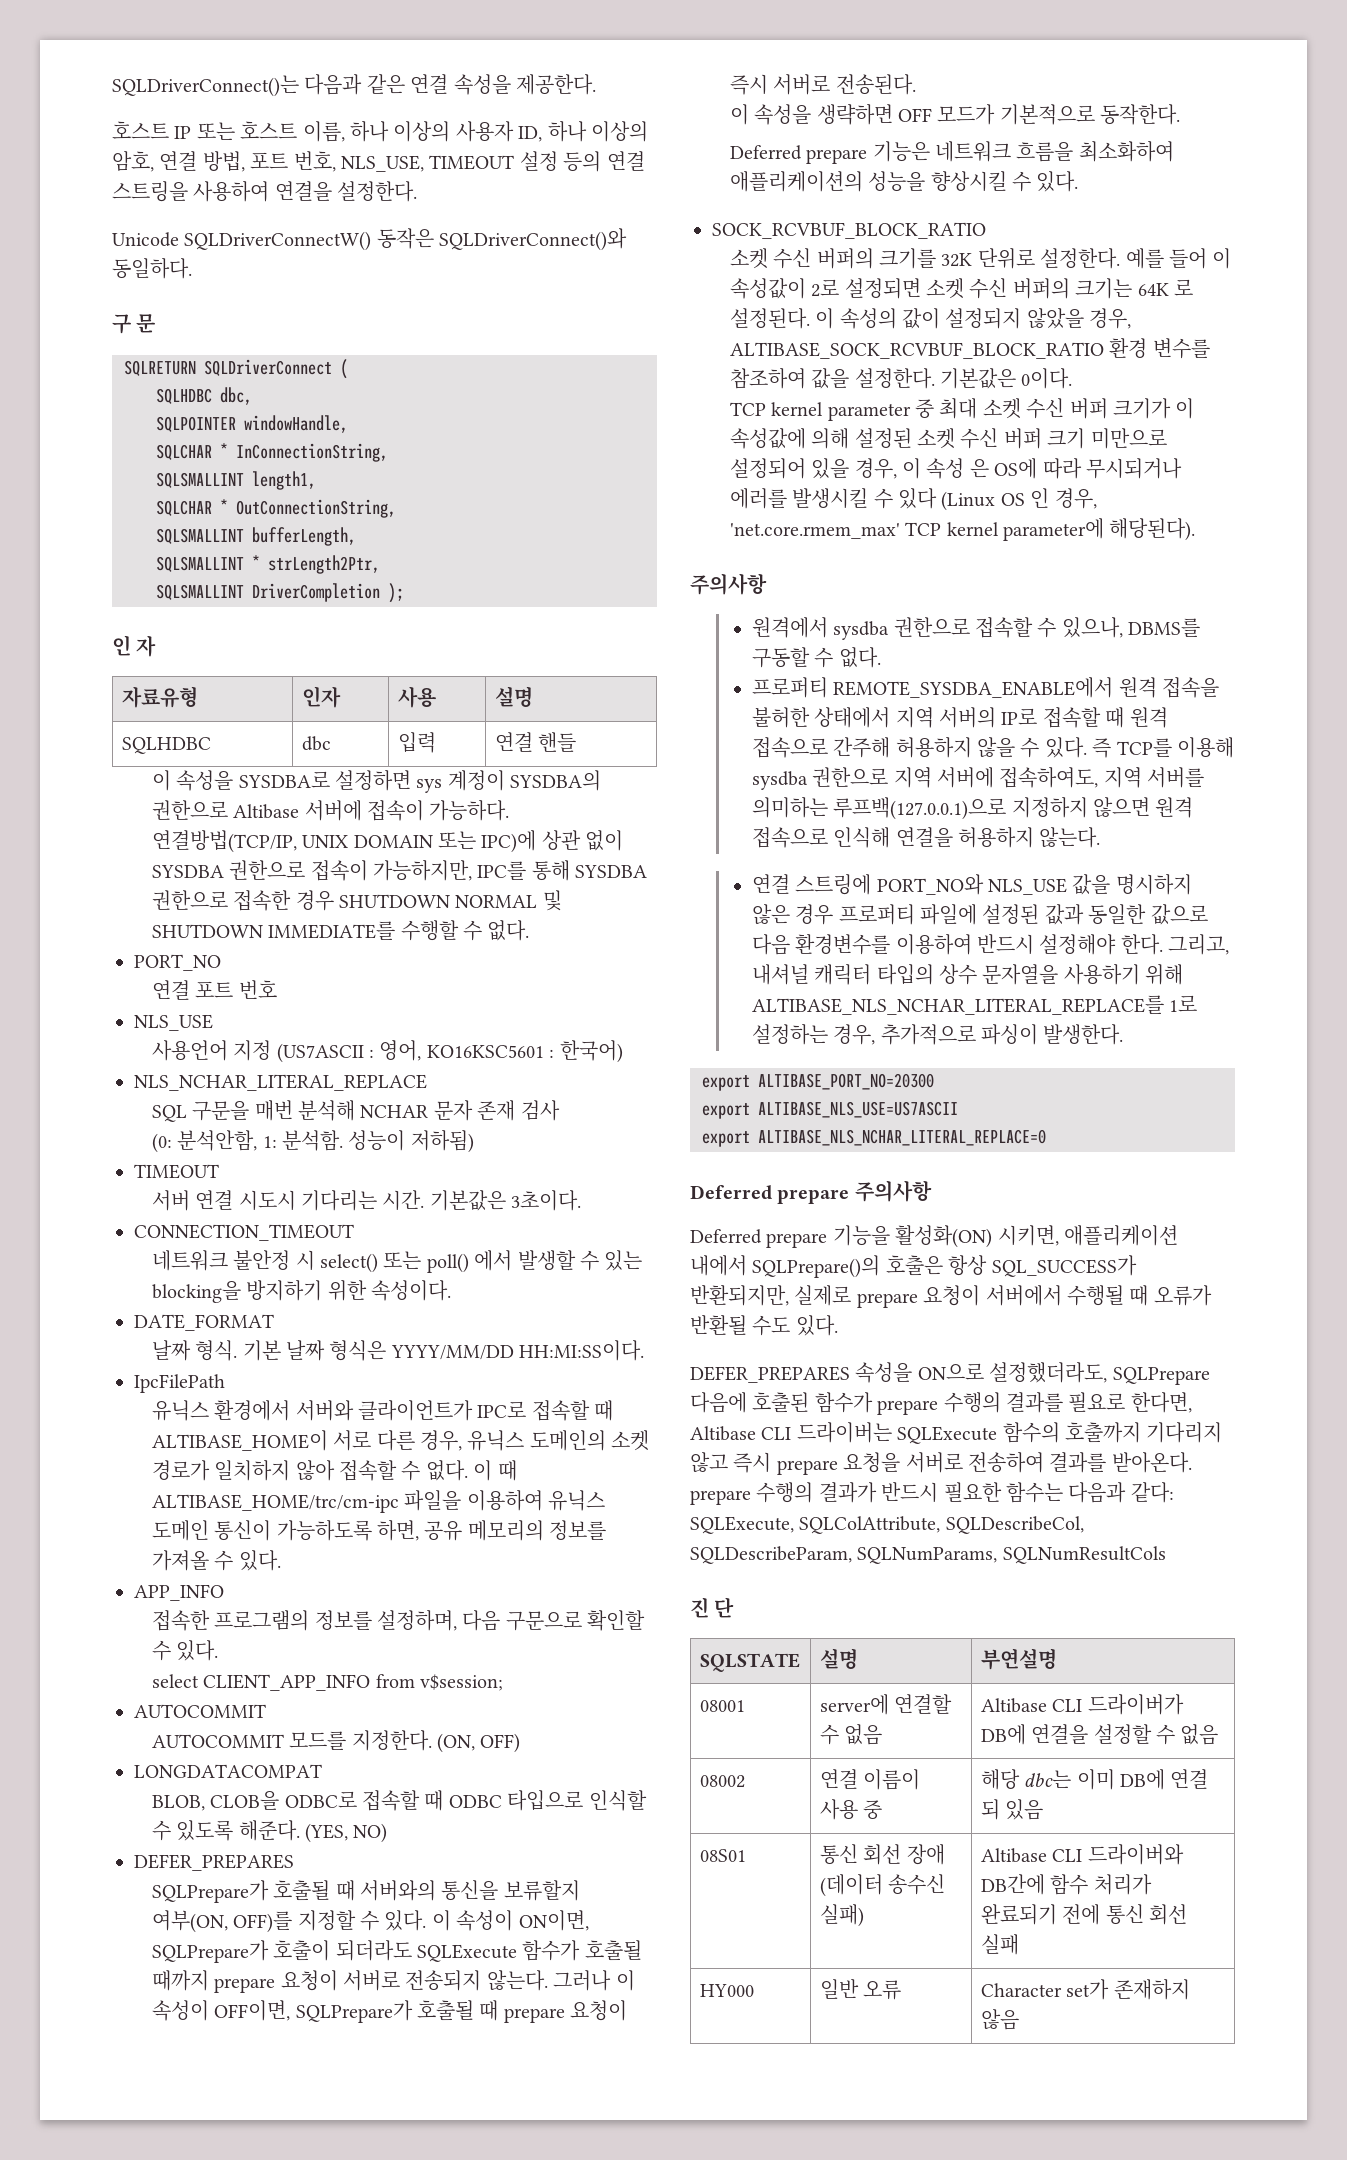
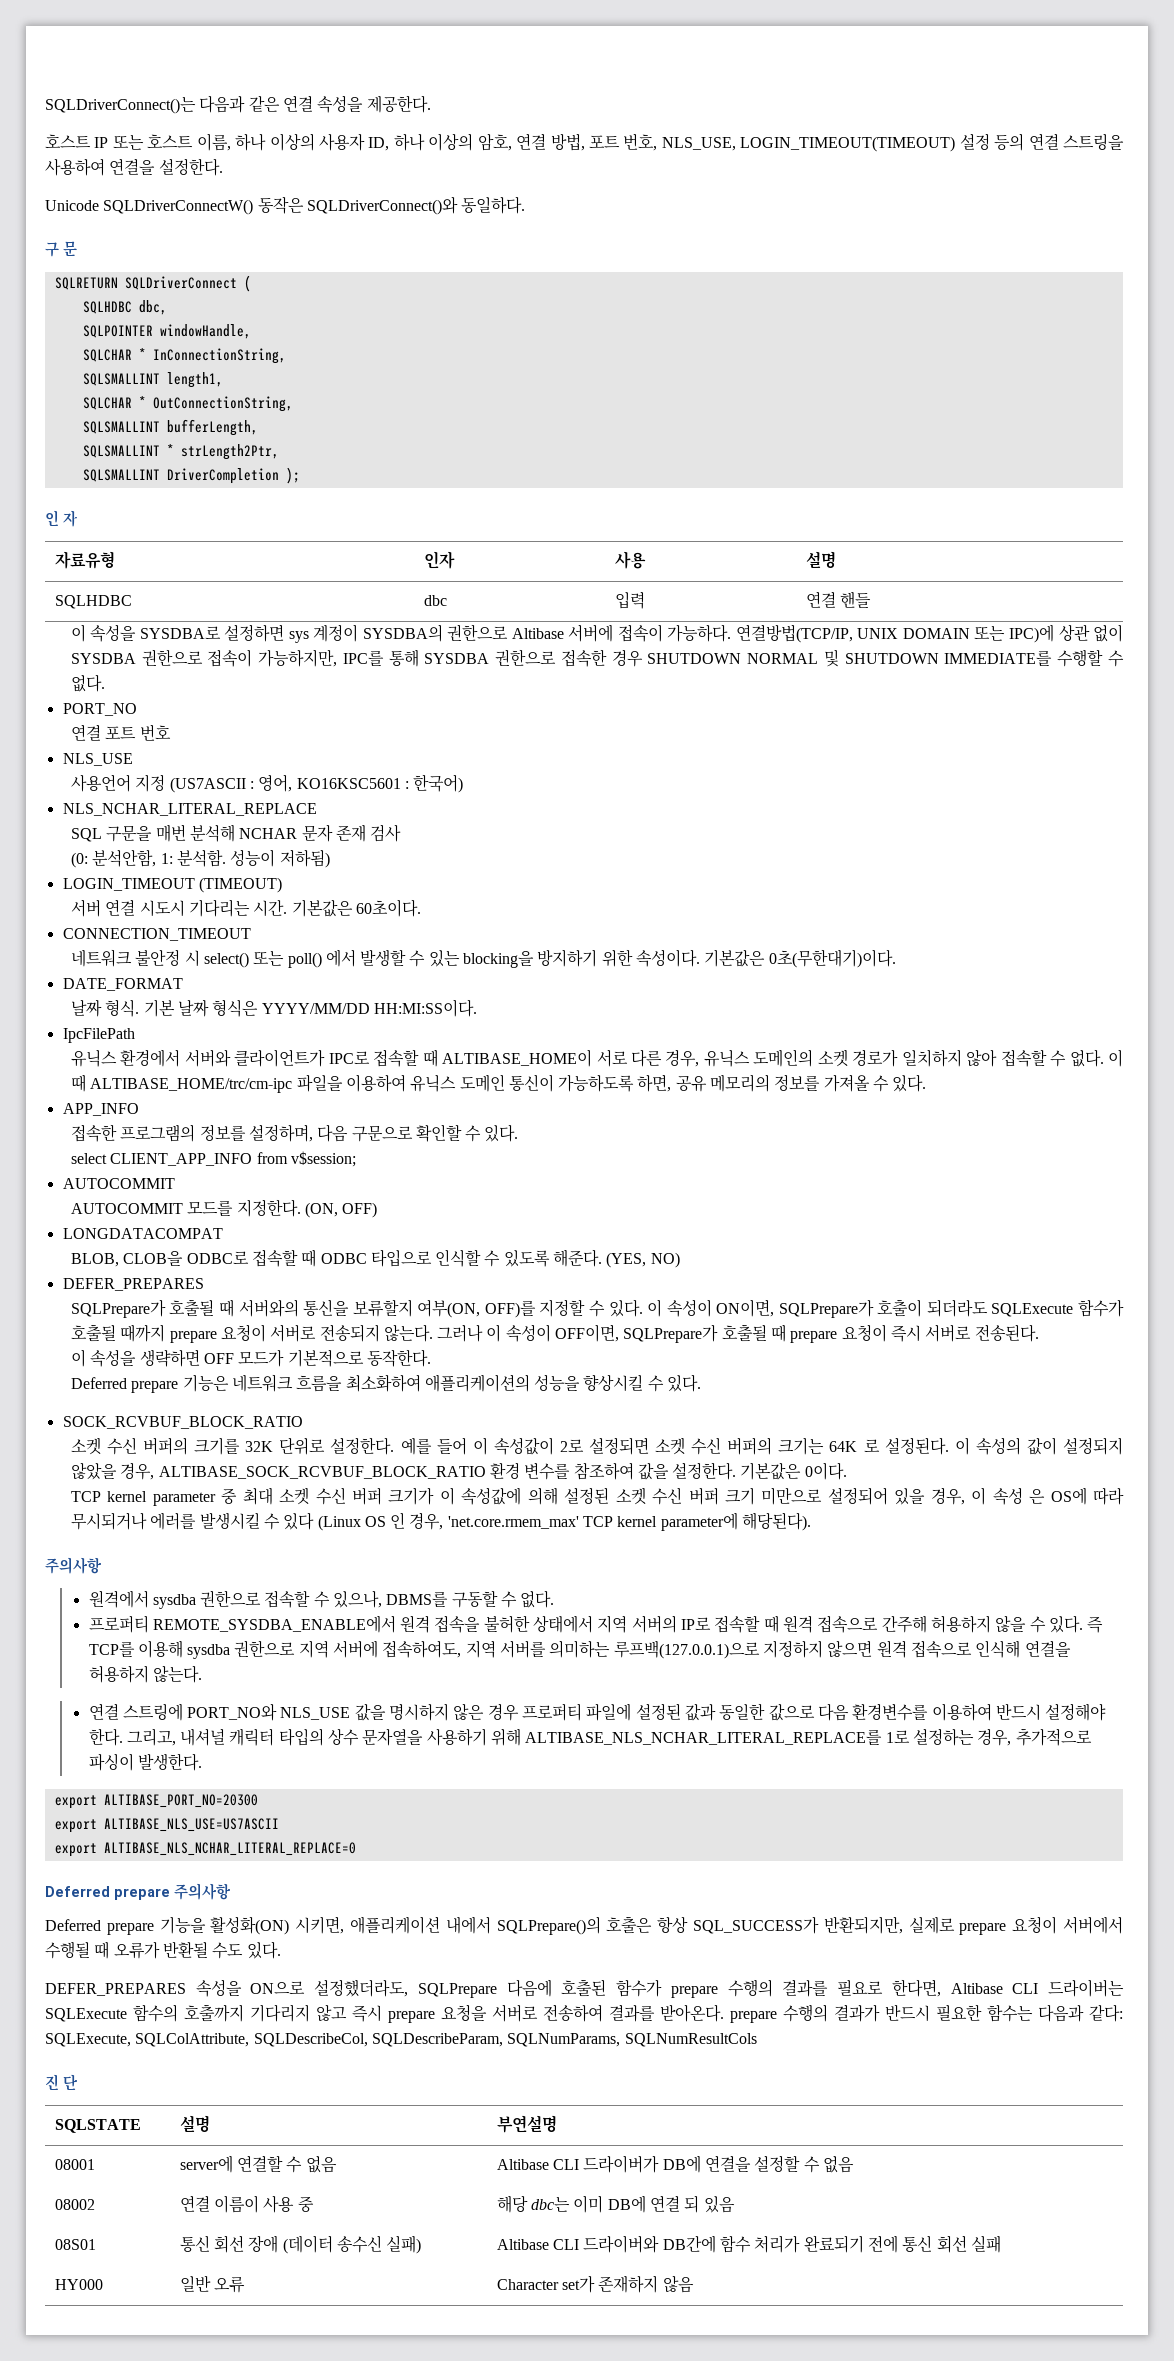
[429,155,515,170] TIMEOUT -> [740,136,956,152] LOGIN_TIMEOUT(TIMEOUT)
[134,1164,219,1179] TIMEOUT -> [62,877,282,893] LOGIN_TIMEOUT (TIMEOUT)
[511,1190,582,1211] 3초이다. -> [355,899,421,917] 60초이다.
(452, 1290) none -> [704,949,896,968] 기본값은 0초(무한대기)이다.

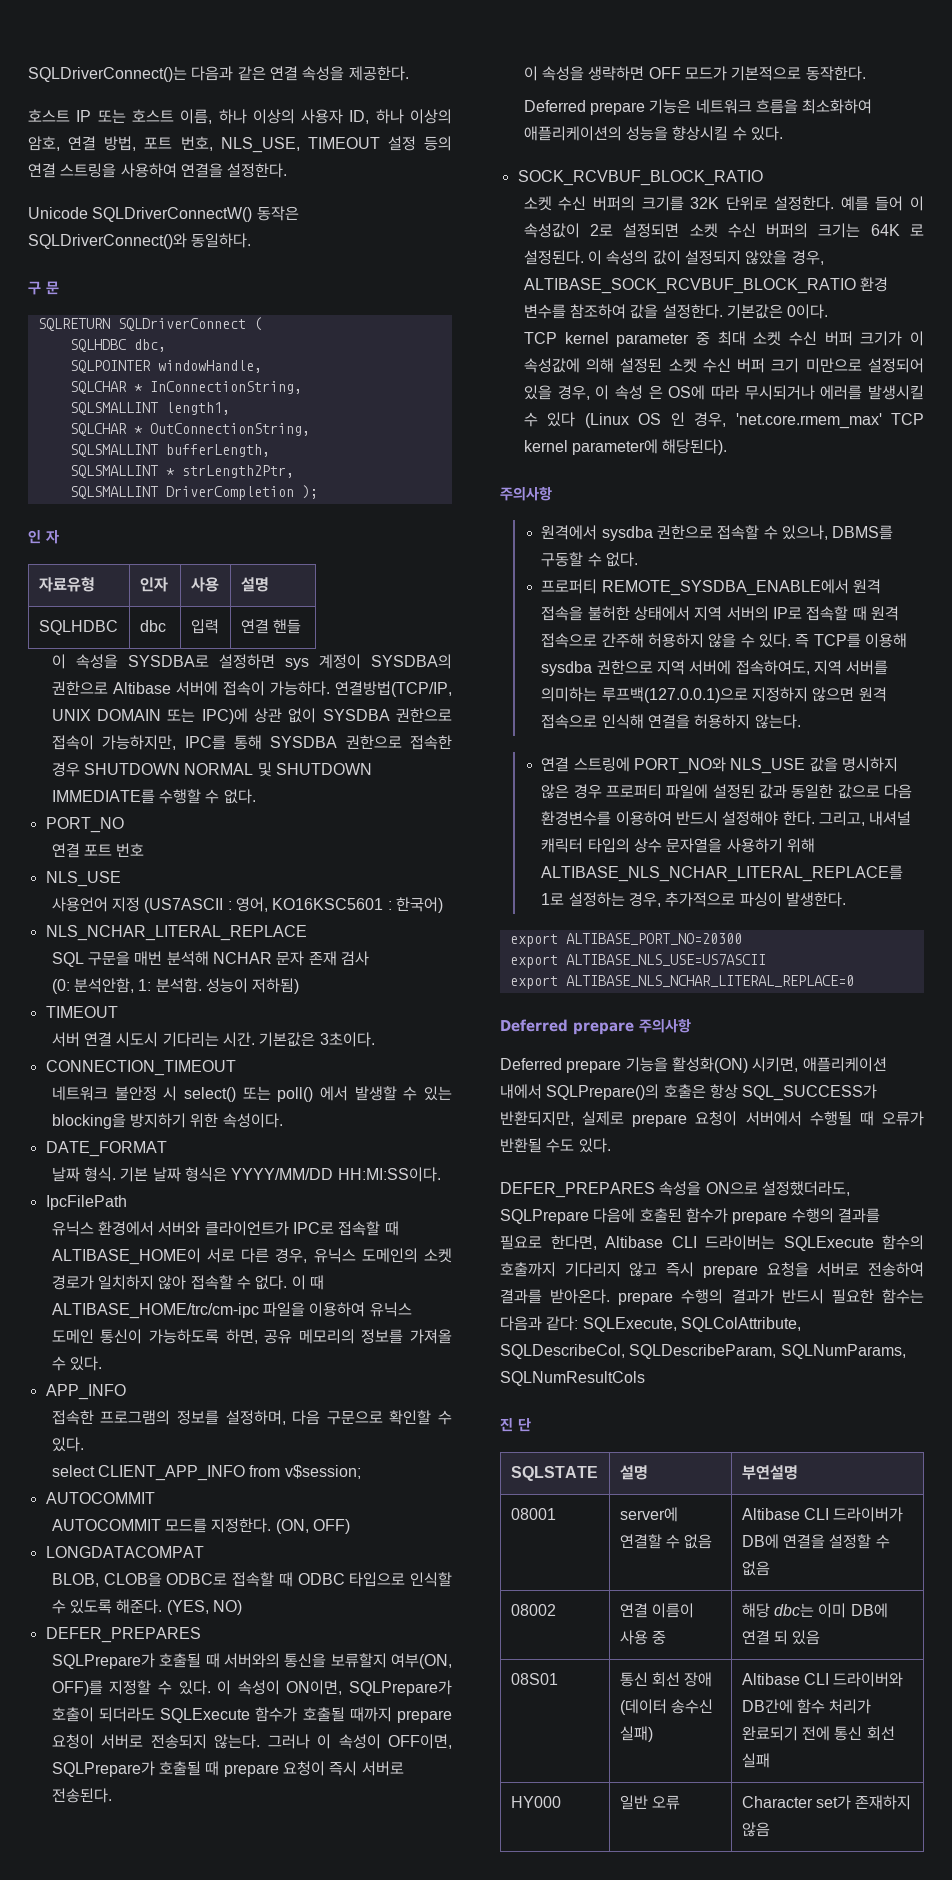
[740,136,956,152] LOGIN_TIMEOUT(TIMEOUT) -> [307,137,380,149] TIMEOUT
[62,877,282,893] LOGIN_TIMEOUT (TIMEOUT) -> [45,1006,118,1018] TIMEOUT
[355,899,421,917] 60초이다. -> [319,1032,375,1047] 3초이다.
[704,949,896,968] 기본값은 0초(무한대기)이다. -> (283, 1120) none

